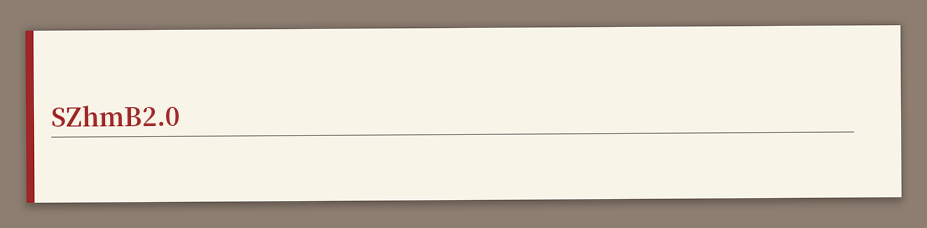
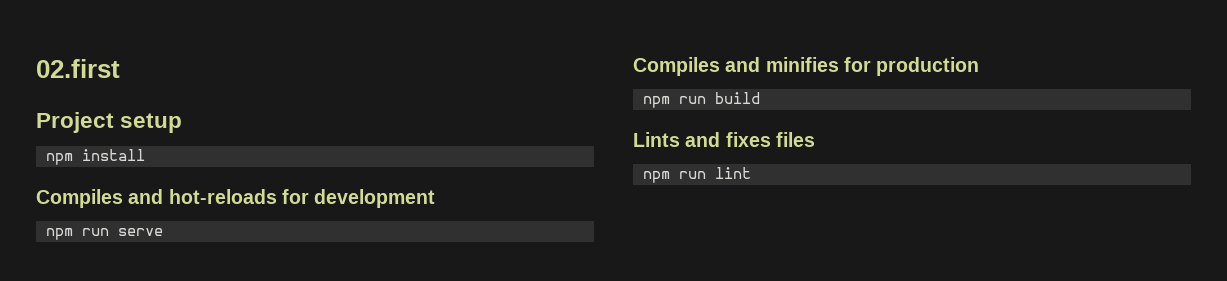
[50,104,181,127] SZhmB2.0 -> [36,59,120,78] [36,112,183,133] [46,149,146,165] [36,189,436,208] [46,228,164,240] [633,57,980,76] [643,92,761,108] [633,132,815,147] [643,167,752,183] 02.first // Project setup // npm install // Compiles and hot-reloads for development // npm run serve // Compiles and minifies for production // npm run build // Lints and fixes files // npm run lint

